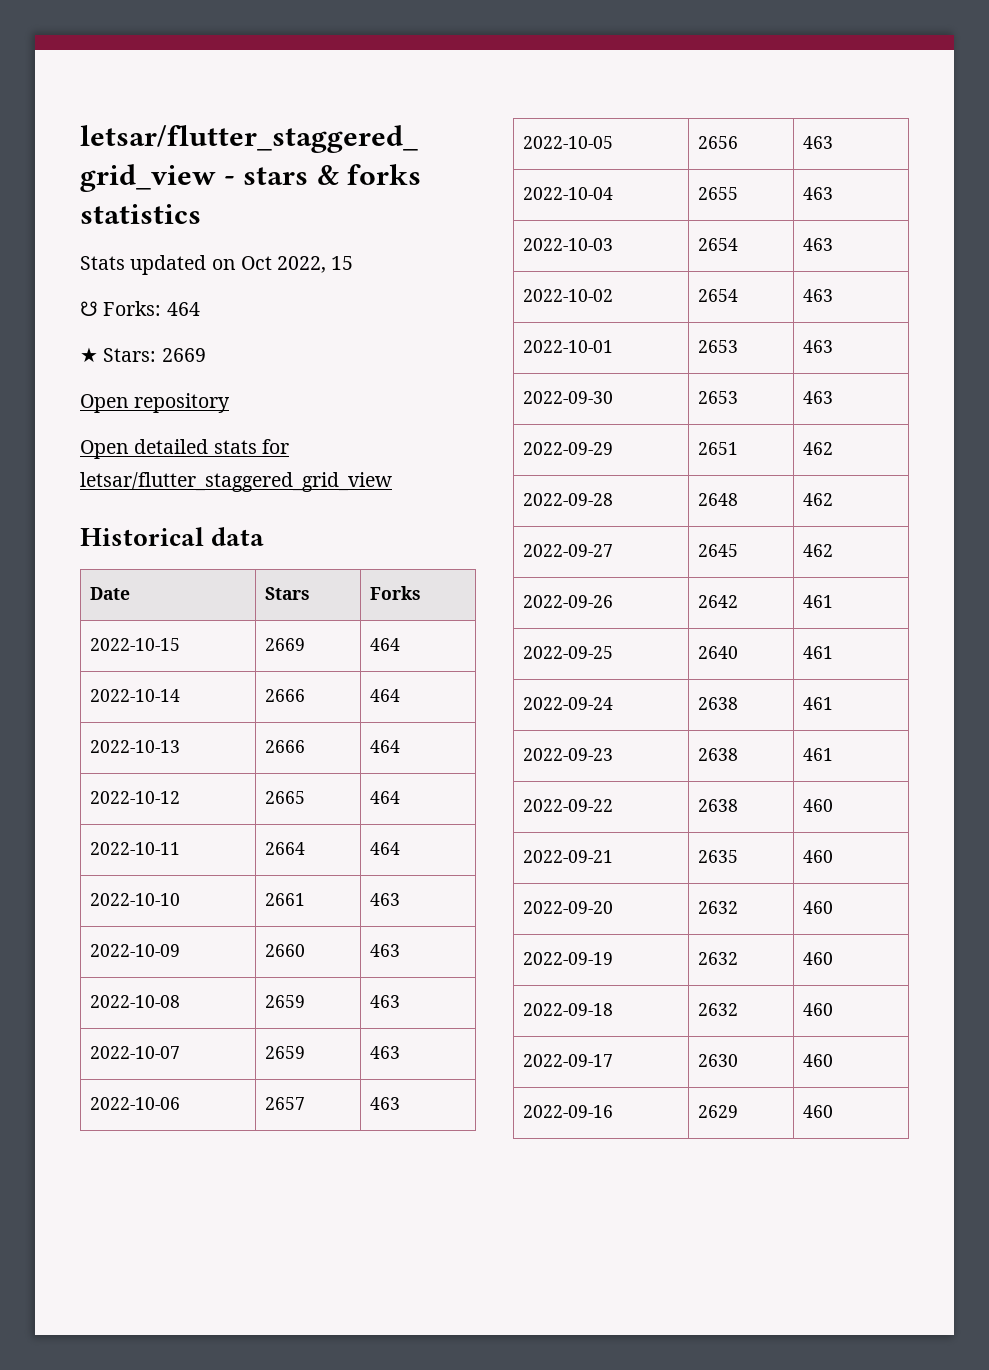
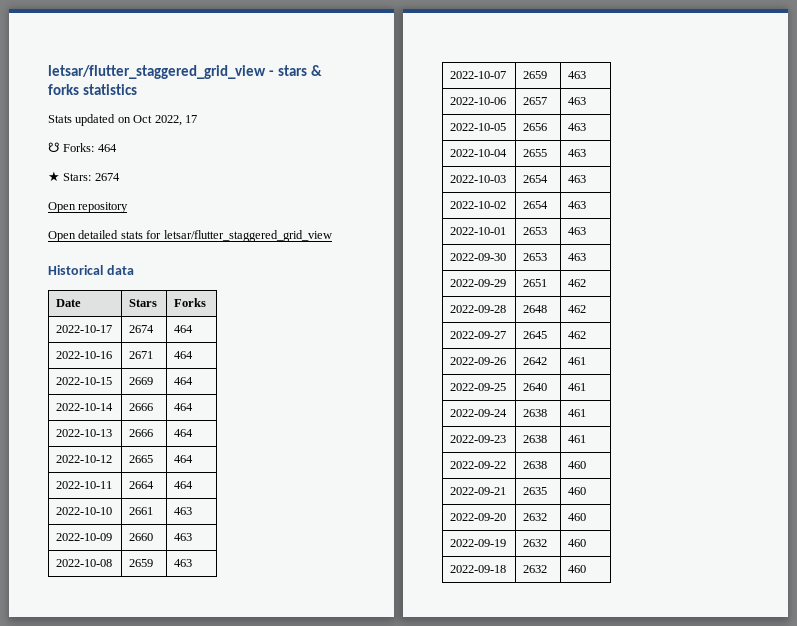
[331,256,354,270] 15 -> [184,115,197,123] 17
[161,348,206,362] 2669 -> [94,173,120,181] 2674
(422, 593) none -> [56,325,113,333] [129,325,155,333] [174,325,194,333] [56,351,113,359] [129,351,154,359] [174,351,194,359] // 2022-10-17 | 2674 | 464 // 2022-10-16 | 2671 | 464
[523,1054,614,1067] [698,1054,739,1067] [803,1054,834,1067] [523,1105,614,1118] [698,1105,739,1118] [803,1105,834,1118] // 2022-09-17 | 2630 | 460 // 2022-09-16 | 2629 | 460 -> (587, 569) none

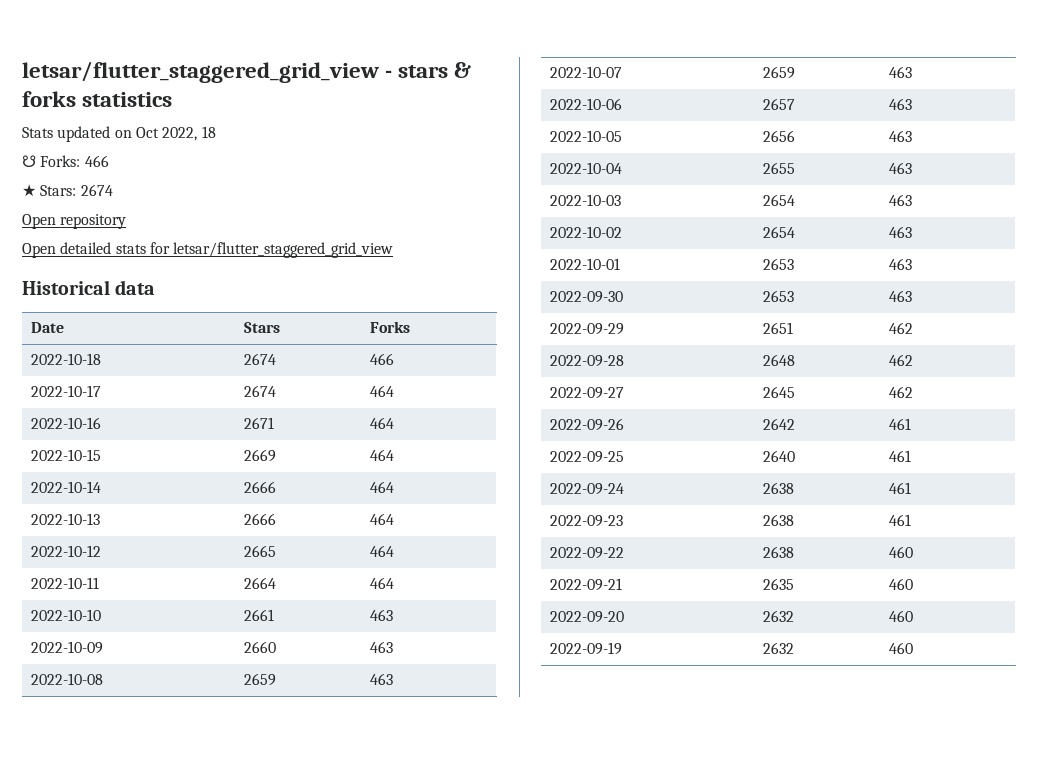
[184,115,197,123] 17 -> [201,126,216,138] 18
[97,144,117,152] 464 -> [84,155,109,167] 466
(207, 302) none -> [30,353,101,365] [243,353,276,365] [369,353,394,365] // 2022-10-18 | 2674 | 466
[450,565,507,573] [523,565,548,573] [568,565,587,573] // 2022-09-18 | 2632 | 460 -> (913, 648) none

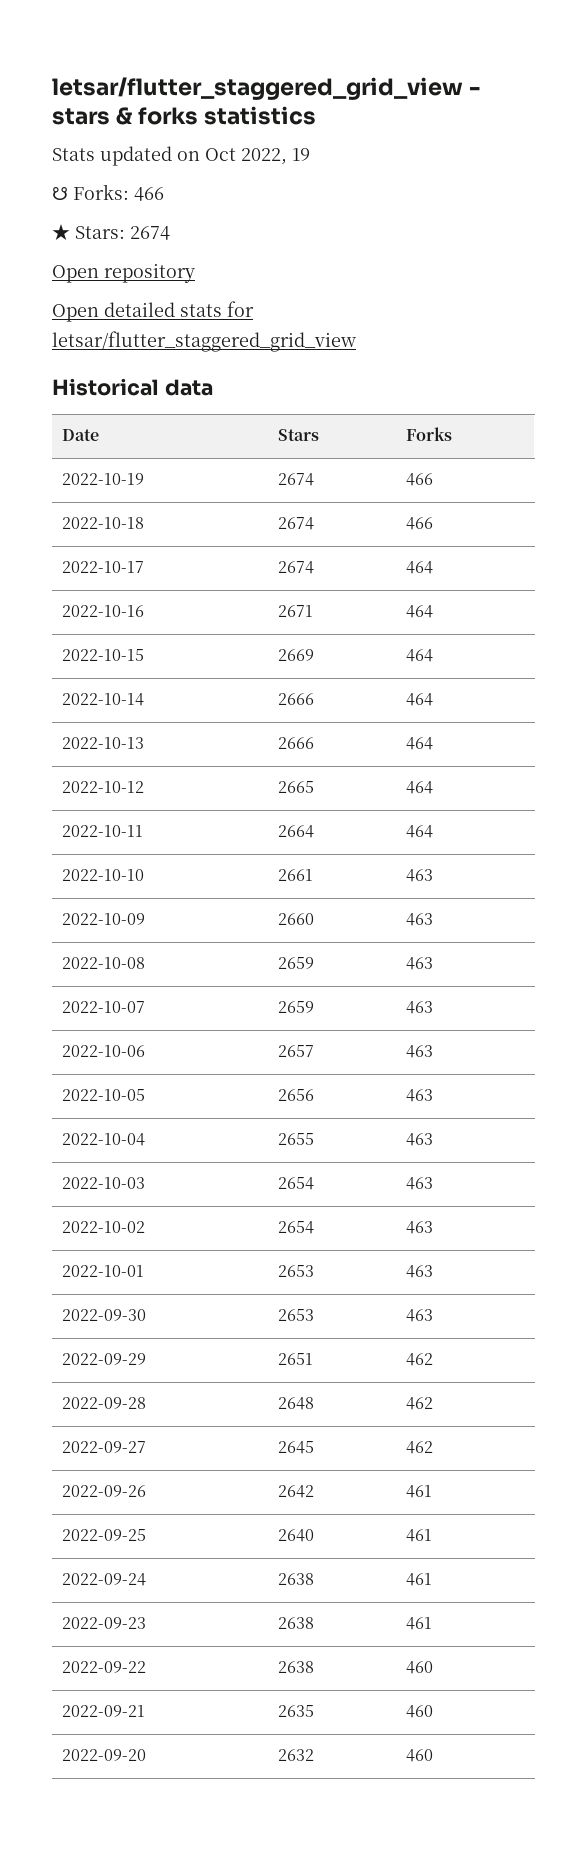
[201,126,216,138] 18 -> [292,148,310,161] 19
(410, 327) none -> [61,473,144,485] [277,473,314,486] [405,473,433,486] // 2022-10-19 | 2674 | 466
[549,642,622,655] [762,642,794,654] [888,642,913,654] // 2022-09-19 | 2632 | 460 -> (433, 1755) none

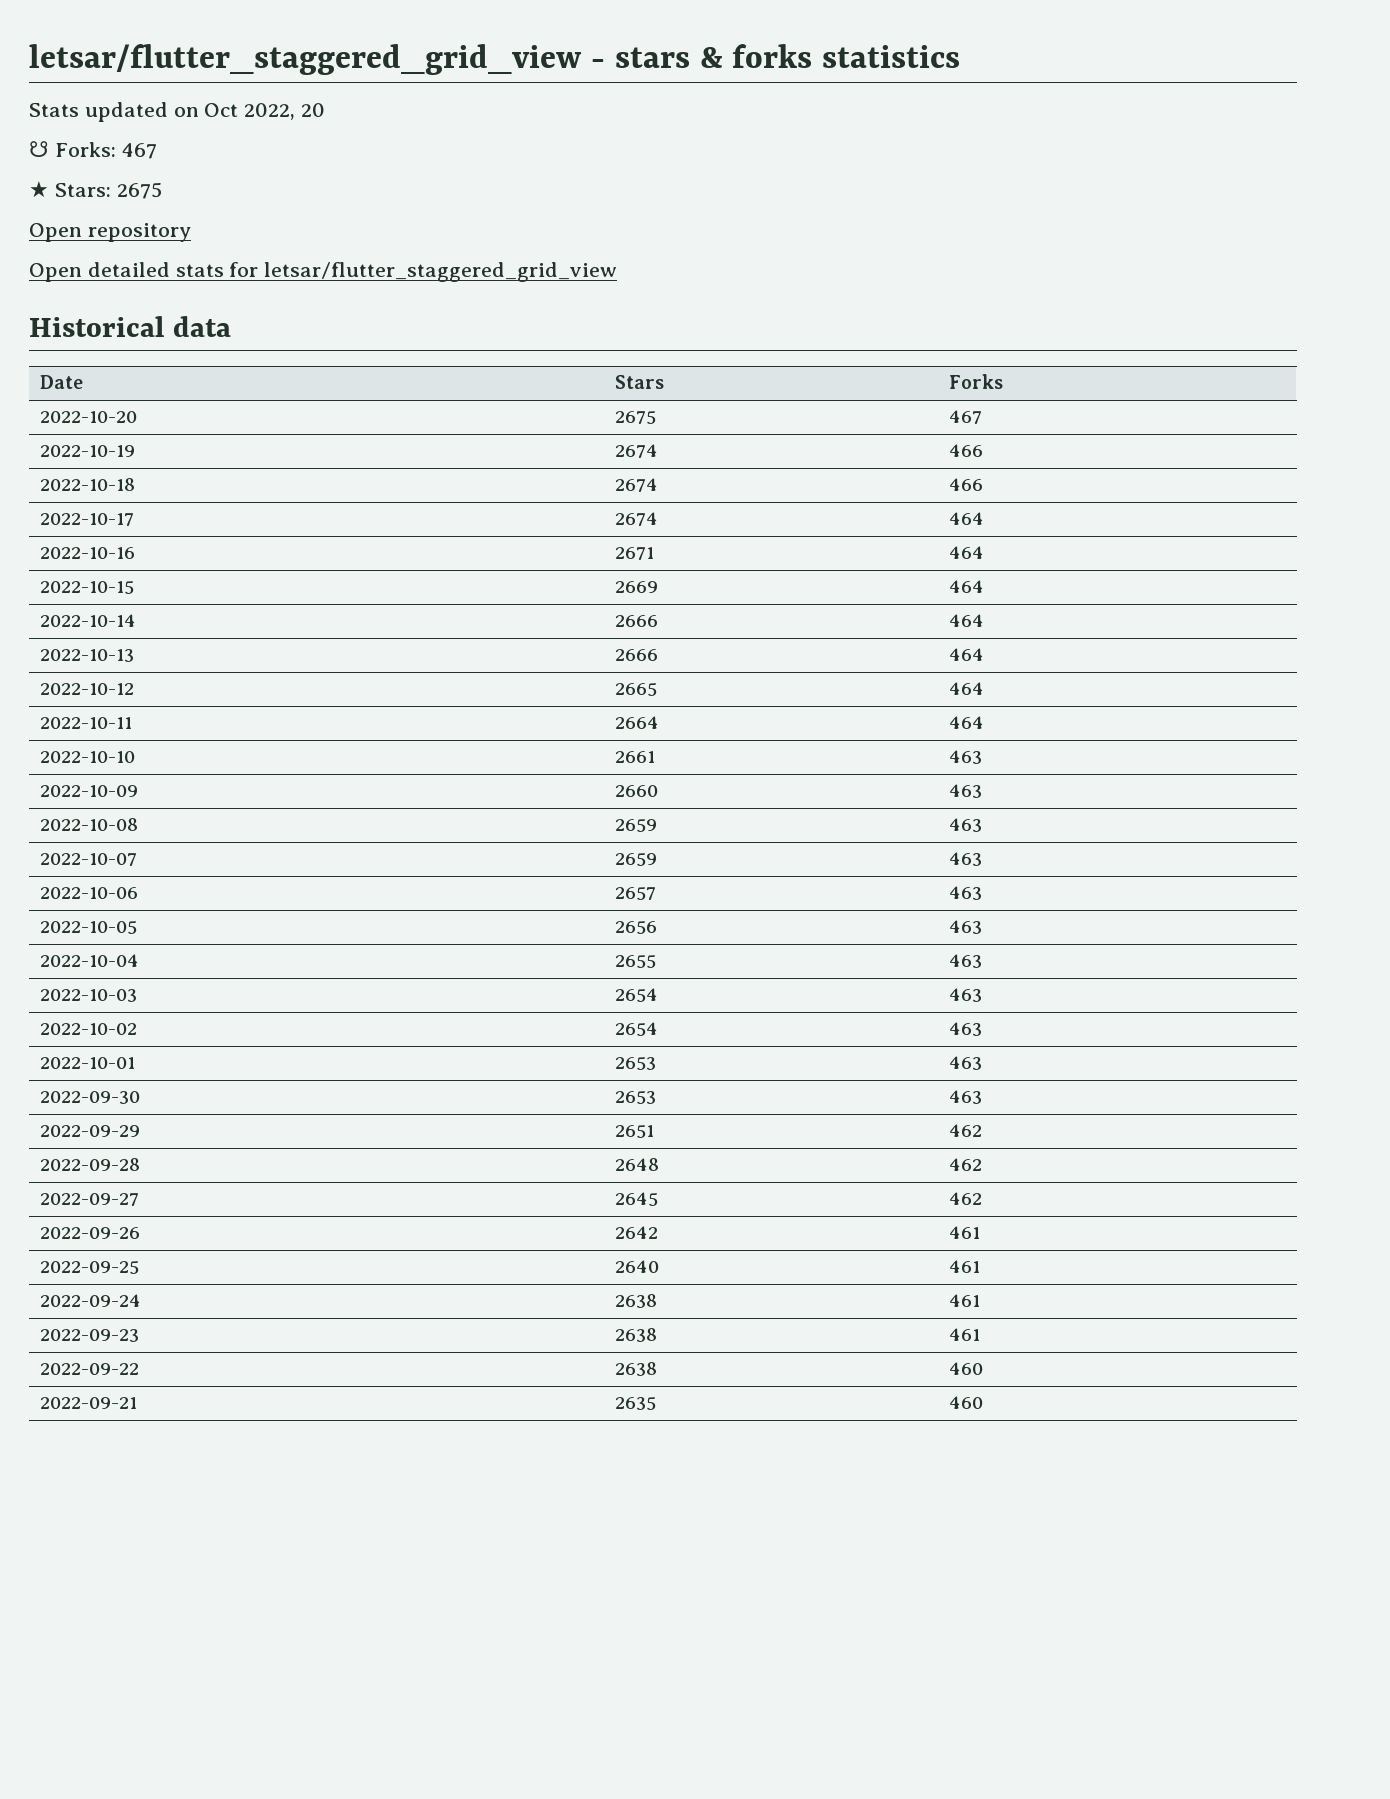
[292,148,310,161] 19 -> [301,103,326,117] 20
[134,187,164,201] 466 -> [121,143,157,159] 467
[130,226,170,240] 2674 -> [116,182,162,199] 2675
(452, 434) none -> [40,411,138,423] [615,411,657,424] [949,410,983,424] // 2022-10-20 | 2675 | 467
[61,1749,146,1761] [277,1749,314,1761] [405,1749,433,1762] // 2022-09-20 | 2632 | 460 -> (984, 1402) none

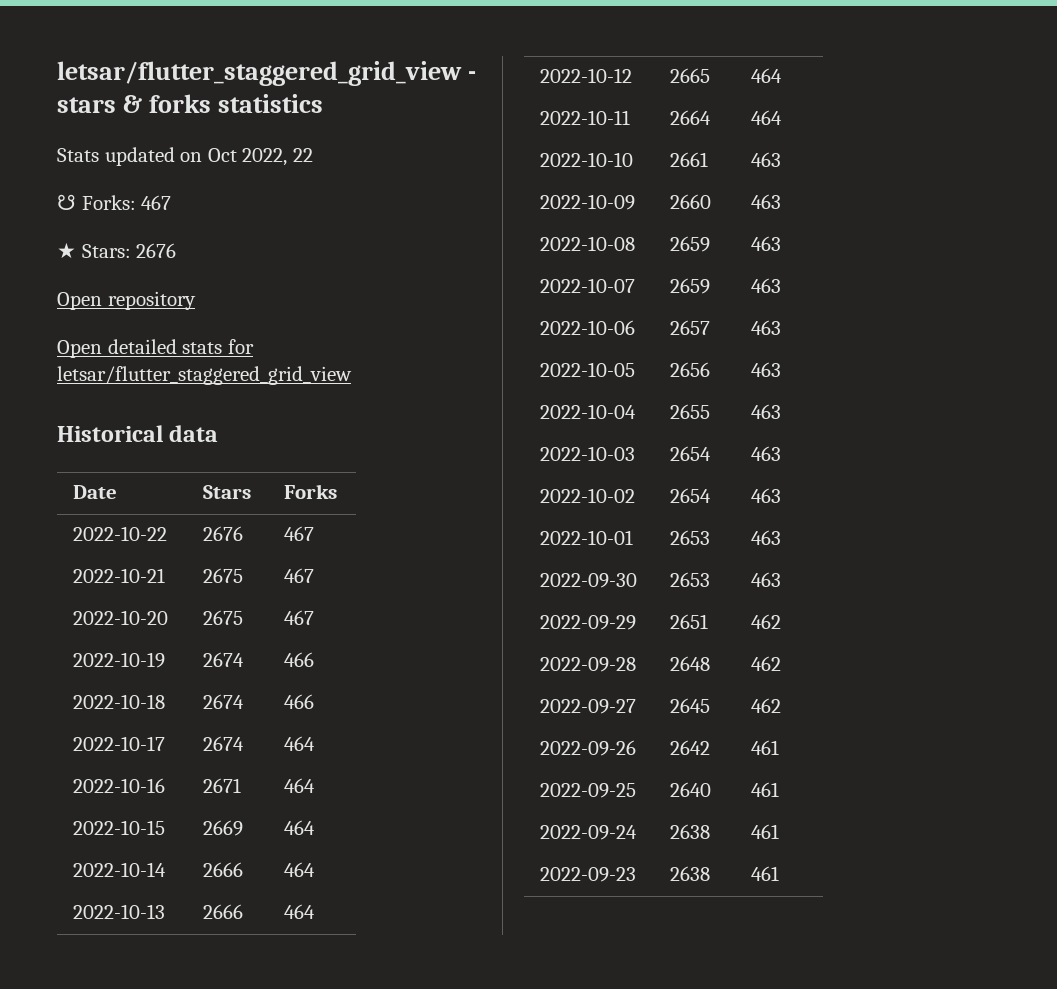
[301,103,326,117] 20 -> [292,148,313,162] 22
[116,182,162,199] 2675 -> [136,243,177,258] 2676
(1004, 381) none -> [73,526,168,541] [203,526,244,541] [284,526,315,541] [73,568,166,583] [203,568,244,583] [284,568,315,583] // 2022-10-22 | 2676 | 467 // 2022-10-21 | 2675 | 467
[40,1363,140,1375] [615,1362,658,1376] [949,1362,984,1375] [40,1397,138,1409] [615,1397,657,1410] [949,1396,984,1409] // 2022-09-22 | 2638 | 460 // 2022-09-21 | 2635 | 460 -> (780, 873) none

